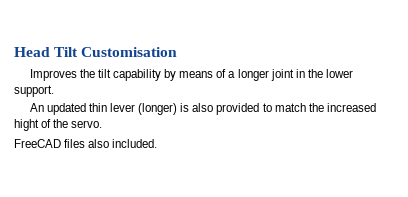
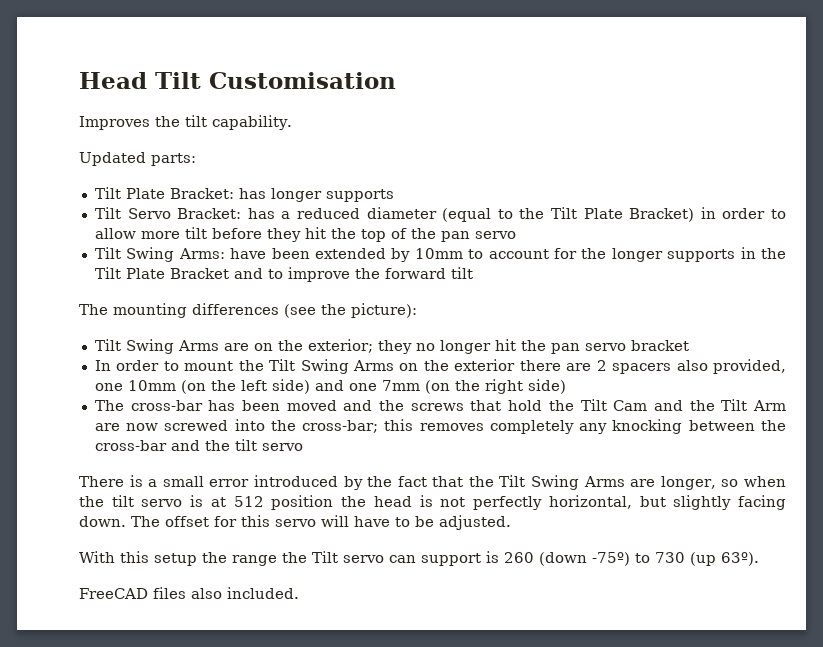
[112,69,353,81] [14,85,54,97] [29,103,376,115] [14,119,103,131] capability by means of a longer joint in the lower support. // An updated thin lever (longer) is also provided to match the increased hight of the servo. -> [212,115,292,130] [79,152,196,166] [94,187,394,202] [94,207,787,222] [94,227,516,242] [94,247,786,262] [94,267,473,282] [79,303,417,318] [94,339,689,354] [94,359,786,374] [94,379,566,394] [94,399,786,411] [94,419,786,434] [94,439,303,451] [79,475,787,490] [79,495,787,510] [79,515,511,530] [79,551,759,566] capability. // Updated parts: // Tilt Plate Bracket: has longer supports // Tilt Servo Bracket: has a reduced diameter (equal to the Tilt Plate Bracket) in order to allow more tilt before they hit the top of the pan servo // Tilt Swing Arms: have been extended by 10mm to account for the longer supports in the Tilt Plate Bracket and to improve the forward tilt // The mounting differences (see the picture): // Tilt Swing Arms are on the exterior; they no longer hit the pan servo bracket // In order to mount the Tilt Swing Arms on the exterior there are 2 spacers also provided, one 10mm (on the left side) and one 7mm (on the right side) // The cross-bar has been moved and the screws that hold the Tilt Cam and the Tilt Arm are now screwed into the cross-bar; this removes completely any knocking between the cross-bar and the tilt servo // There is a small error introduced by the fact that the Tilt Swing Arms are longer, so when the tilt servo is at 512 position the head is not perfectly horizontal, but slightly facing down. The offset for this servo will have to be adjusted. // With this setup the range the Tilt servo can support is 260 (down -75º) to 730 (up 63º).

